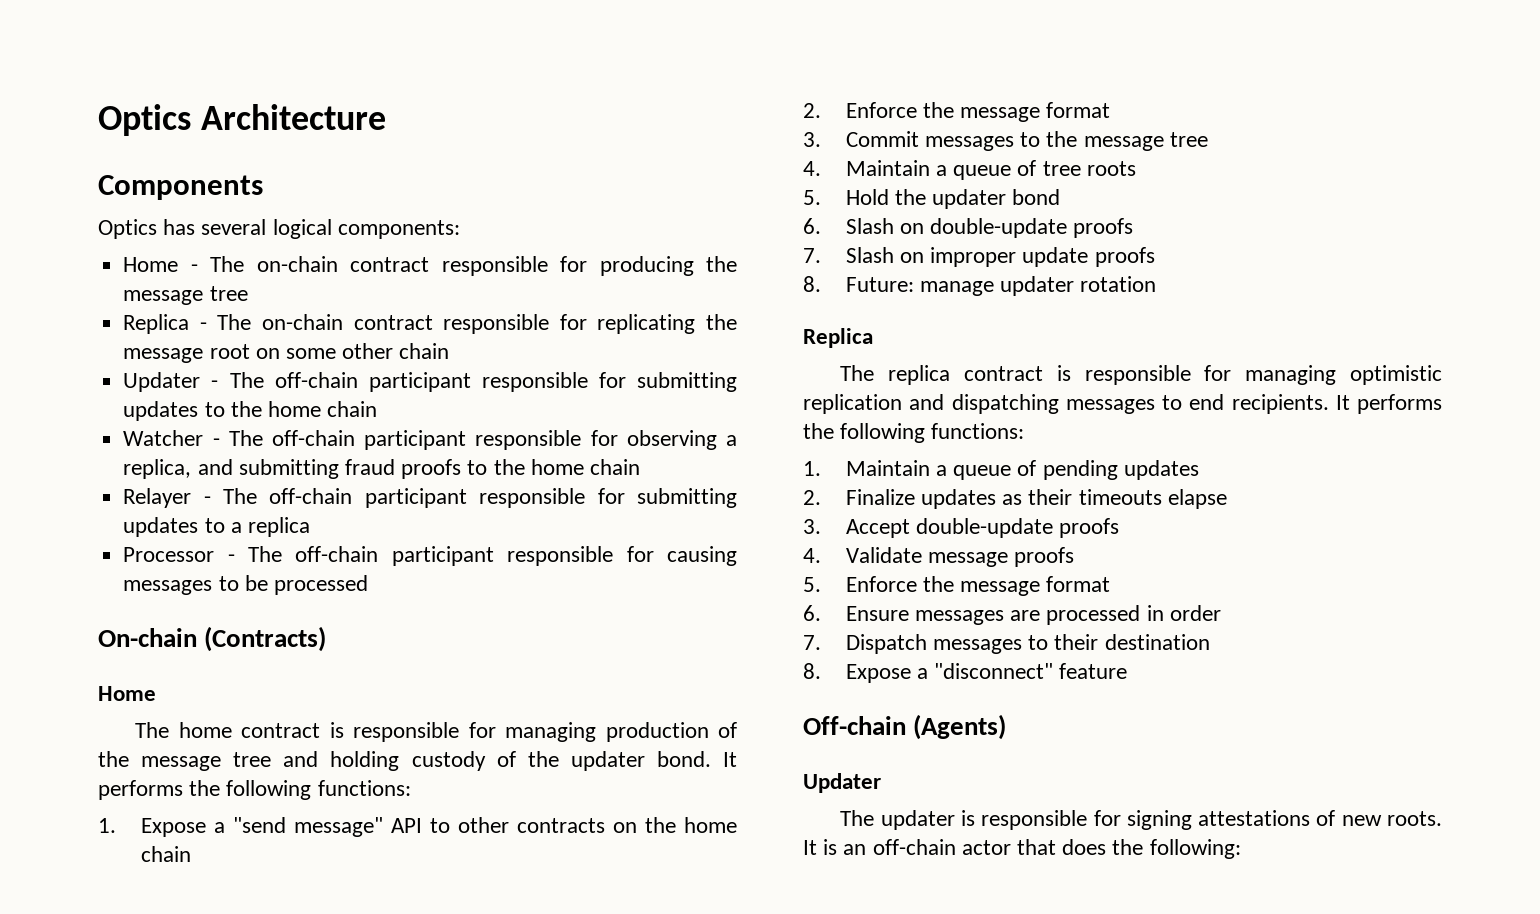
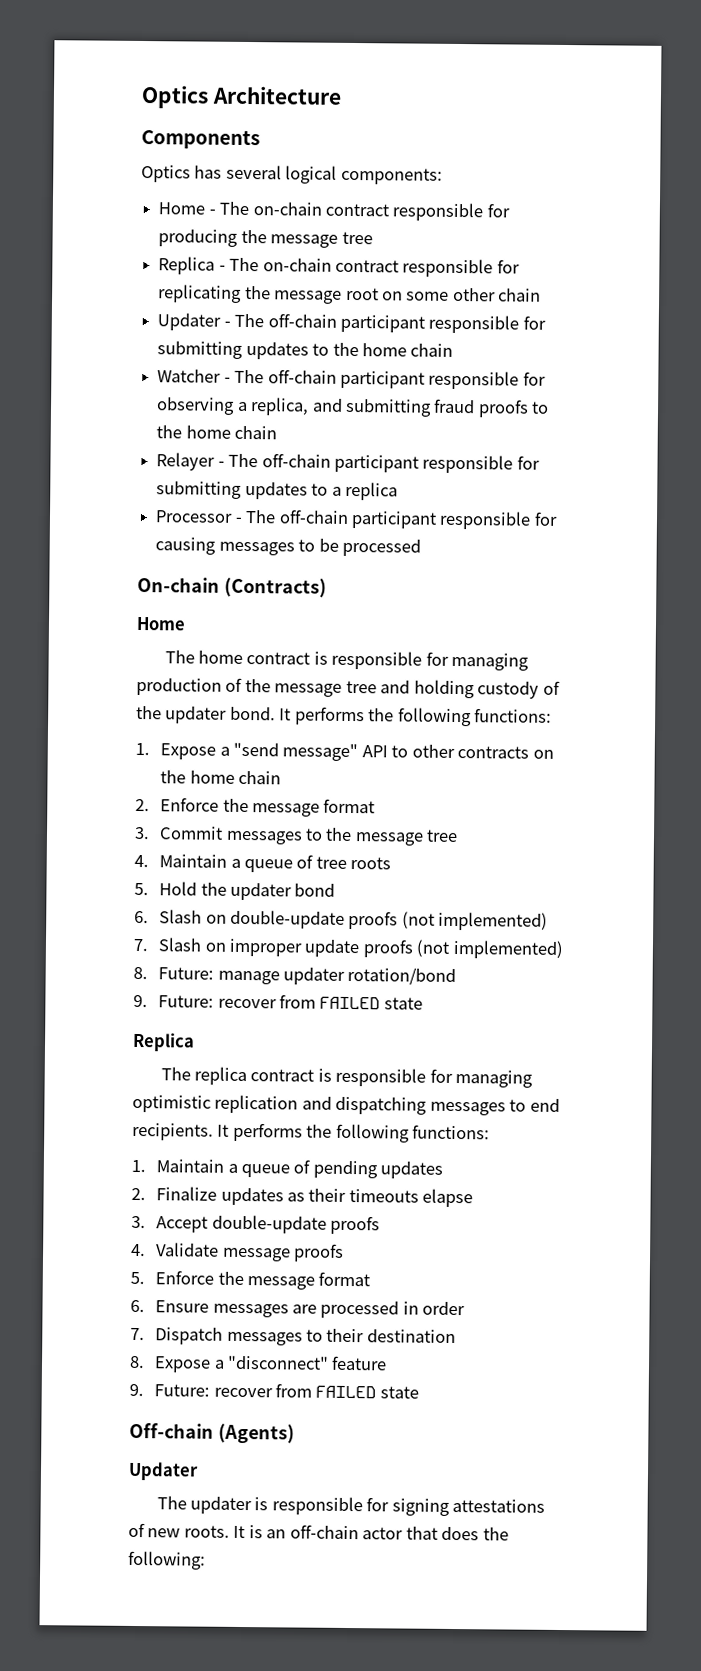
(1134, 228) none -> [401,911,549,931] (not implemented)
(1155, 257) none -> [416,939,564,960] (not implemented)
[1080,276,1157,292] rotation -> [347,966,457,986] [133,994,423,1010] rotation/bond // 9. Future: recover from FAILED state
(1128, 671) none -> [129,1383,419,1399] // 9. Future: recover from FAILED state

